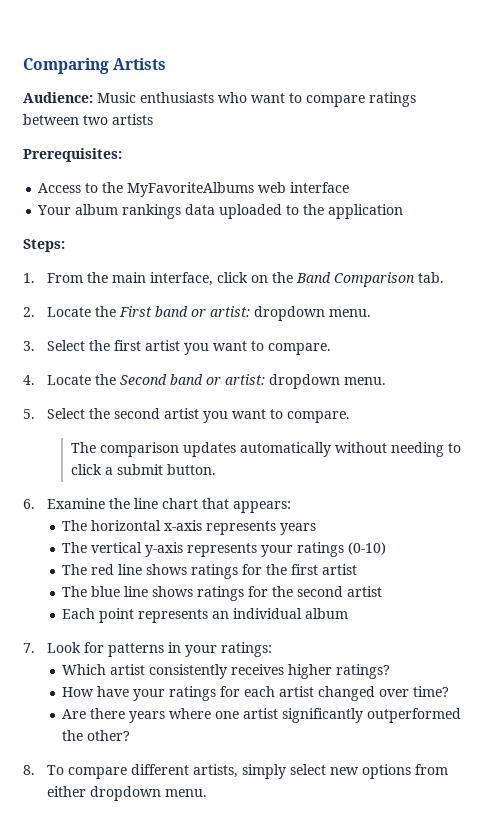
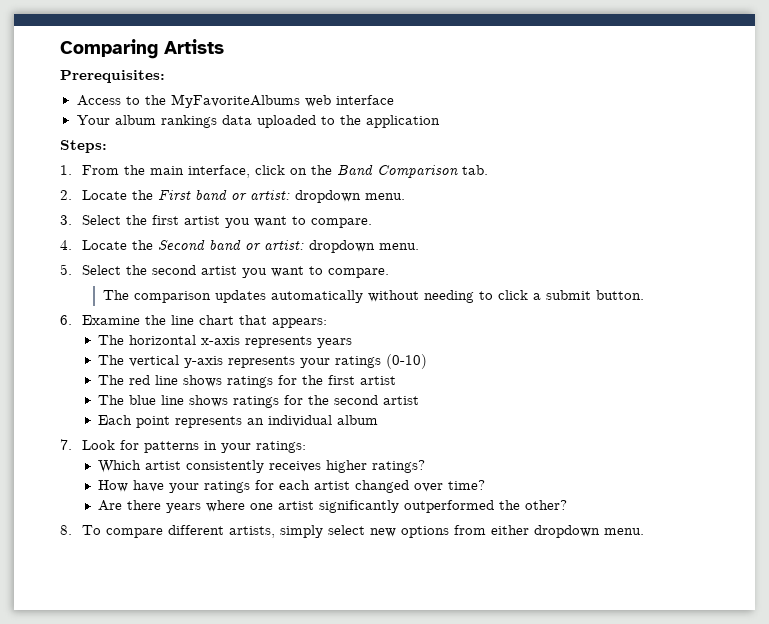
[23,92,416,107] [23,114,153,125] // Audience: Music enthusiasts who want to compare ratings between two artists -> (224, 46) none

